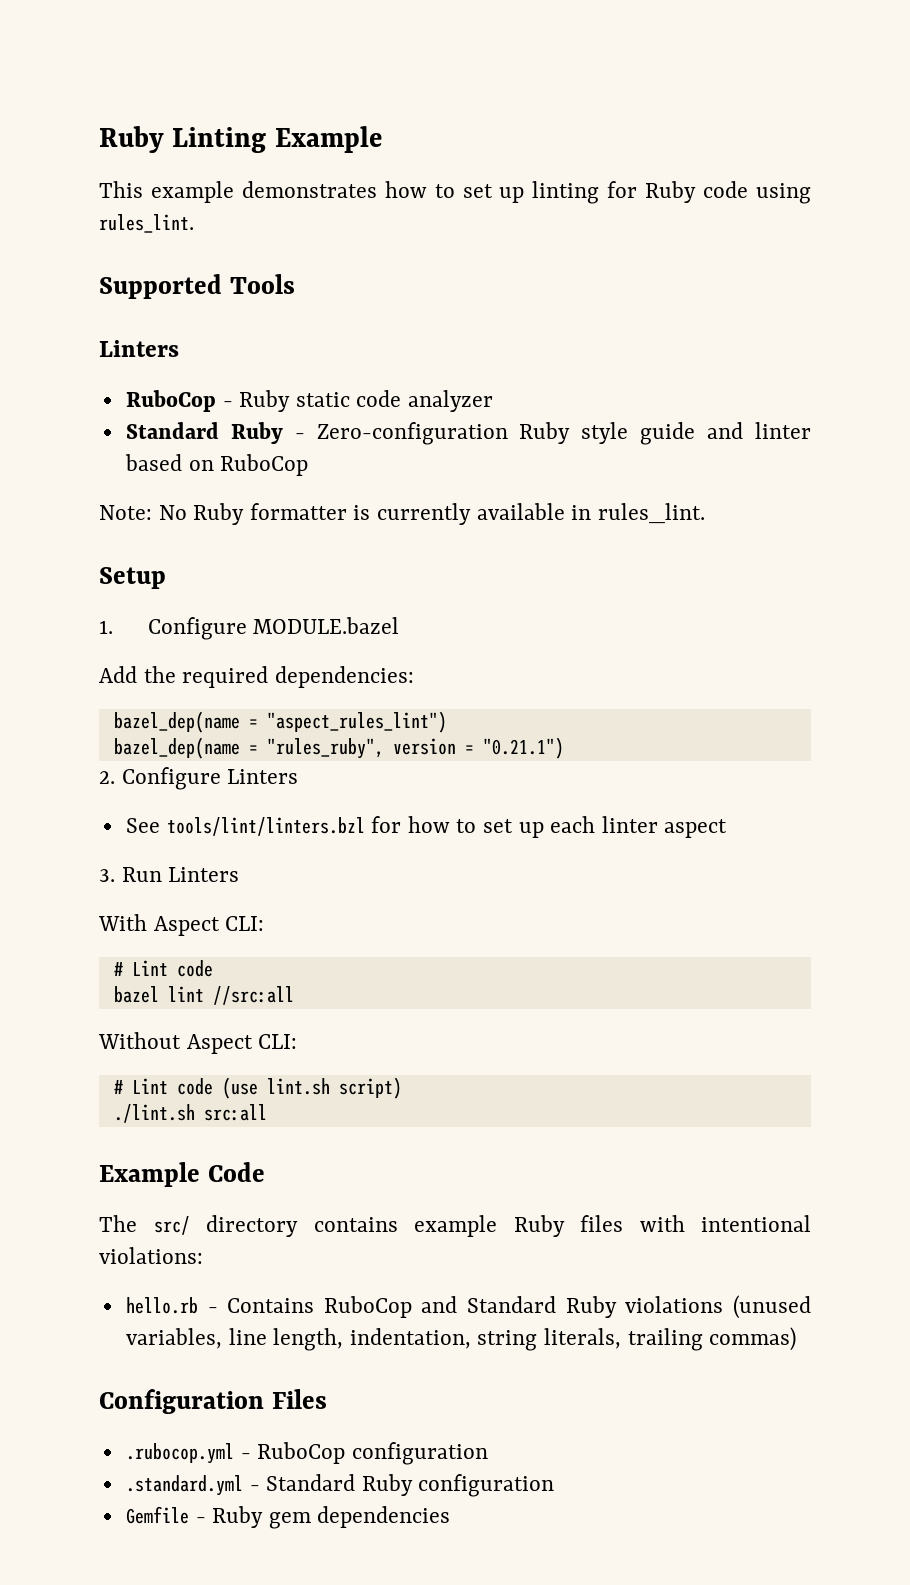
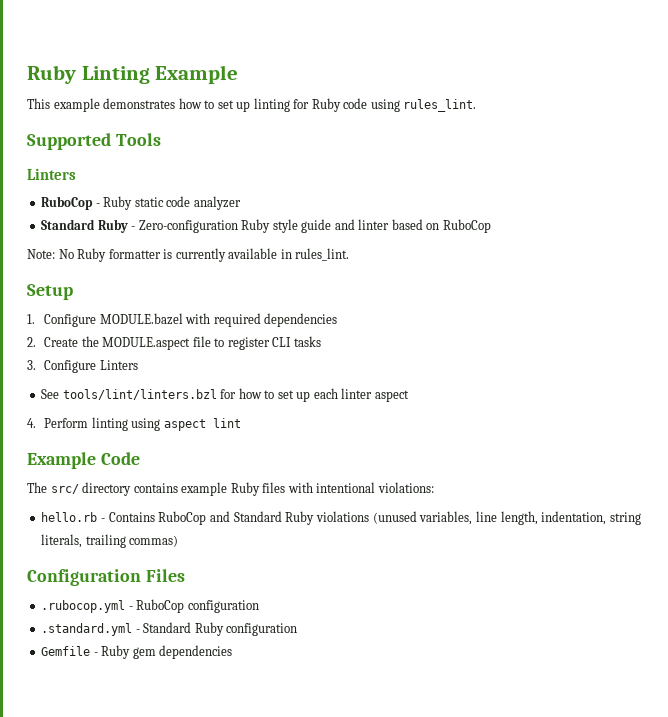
[99,666,414,688] [113,711,447,733] [113,737,564,759] [99,771,115,784] // Add the required dependencies: // bazel_dep(name = "aspect_rules_lint") // bazel_dep(name = "rules_ruby", version = "0.21.1") // 2. -> [185,313,338,327] [27,336,321,350] [27,360,36,370] with required dependencies // 2. Create the MODULE.aspect file to register CLI tasks // 3.
[99,867,240,882] [98,914,265,936] [113,960,213,977] [113,986,294,1005] [98,1032,298,1054] [113,1077,402,1099] [113,1104,267,1123] 3. Run Linters // With Aspect CLI: // # Lint code // bazel lint //src:all // Without Aspect CLI: // # Lint code (use lint.sh script) // ./lint.sh src:all -> [27,417,241,431] 4. Perform linting using aspect lint

